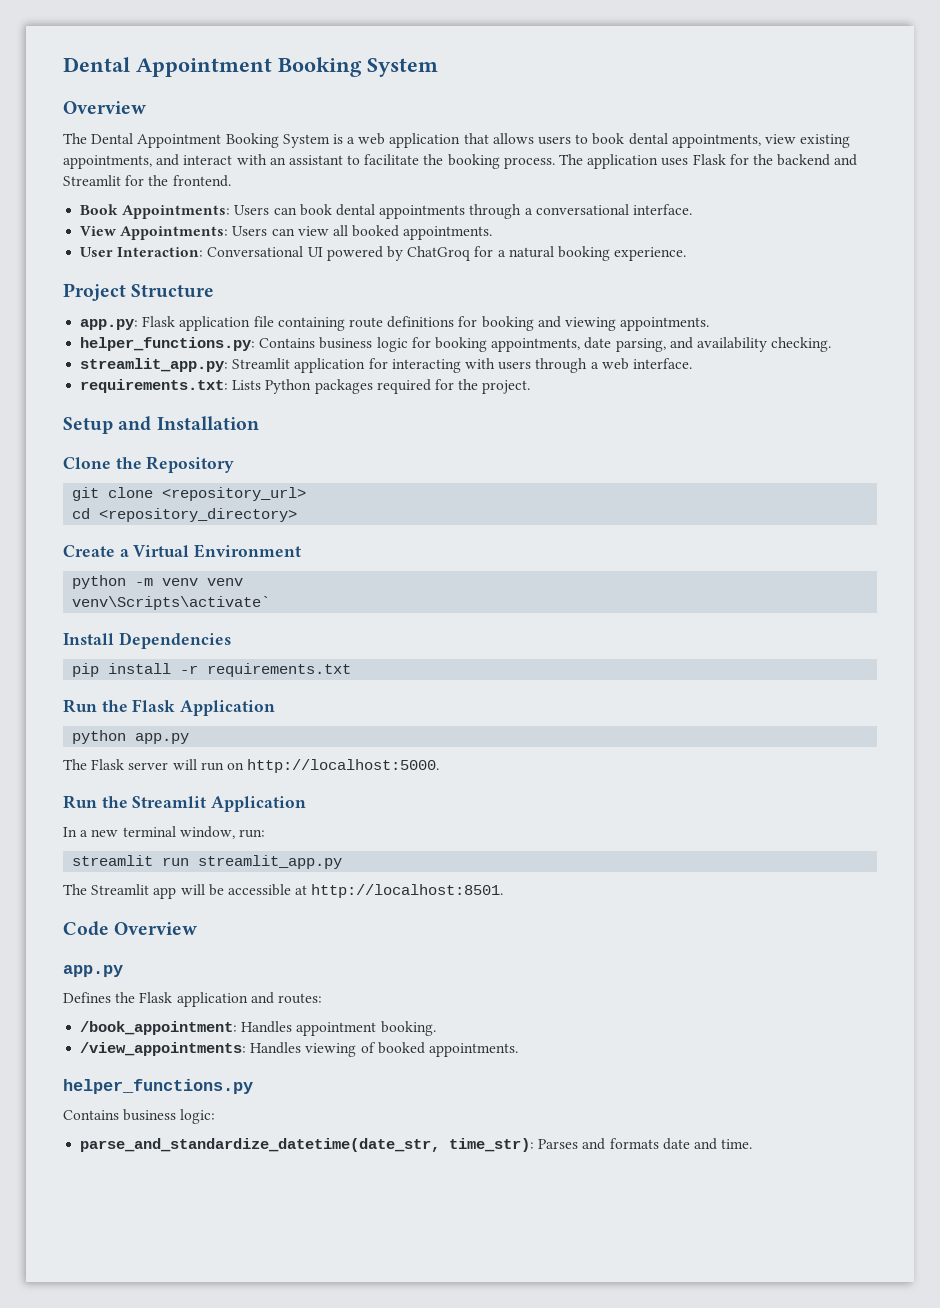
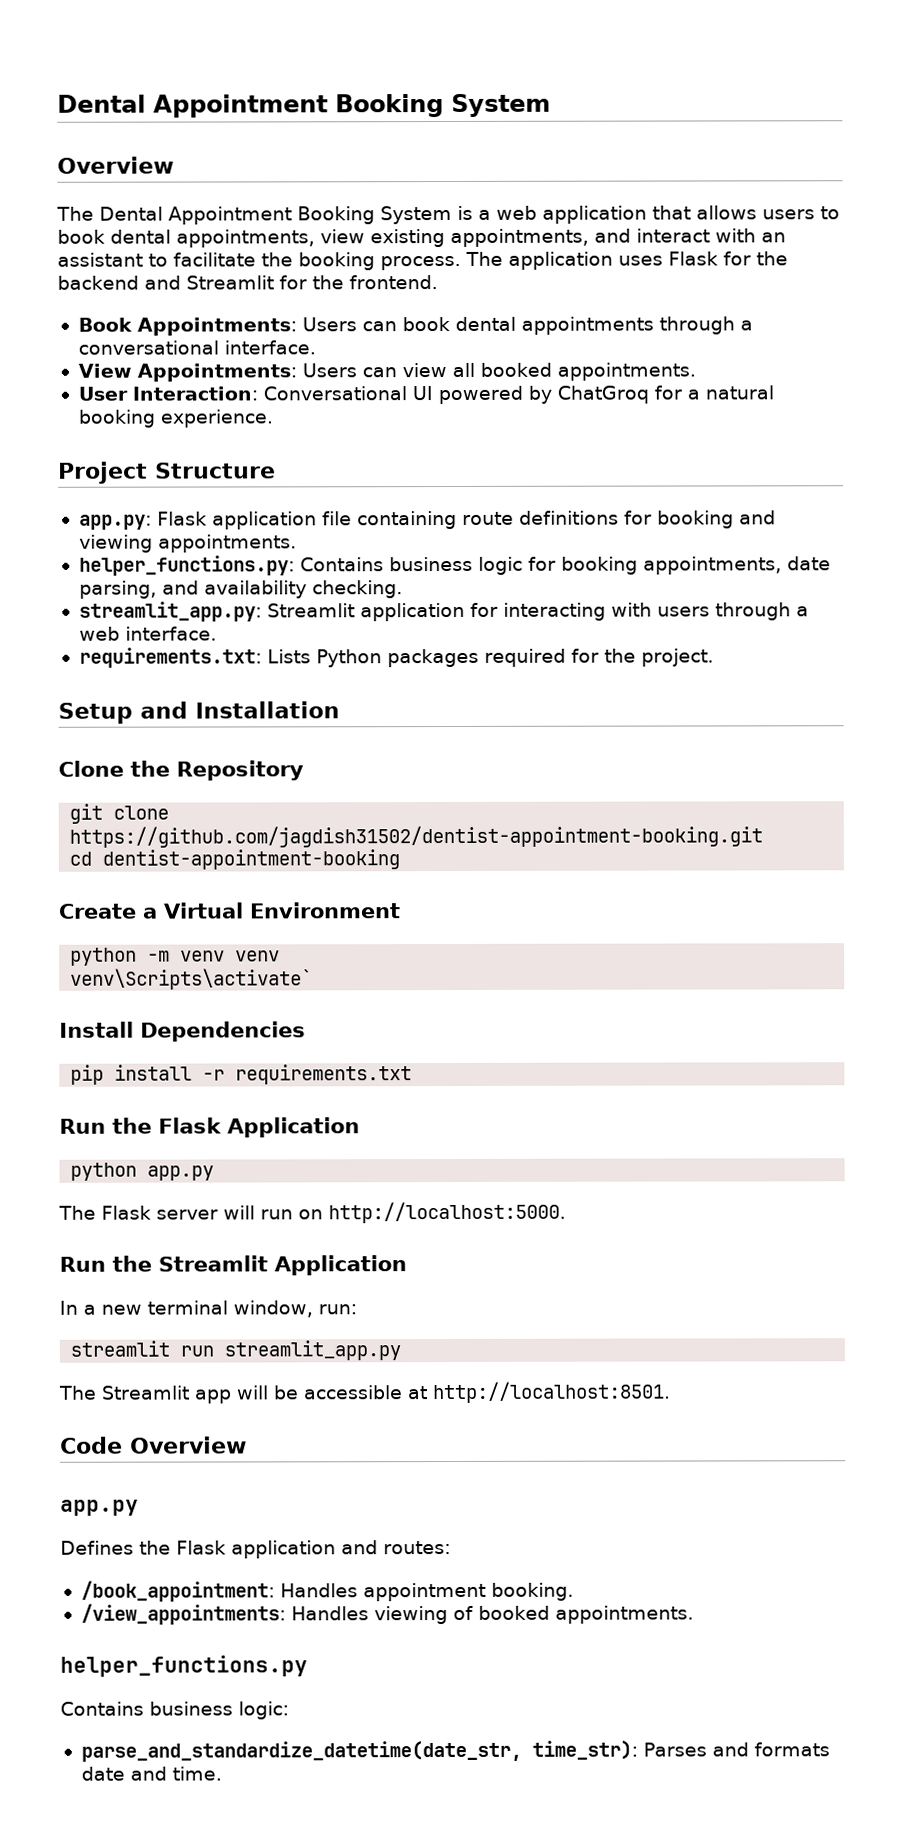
[162,487,307,501] <repository_url> -> [69,825,764,848] https://github.com/jagdish31502/dentist-appointment-booking.git
[99,508,298,522] <repository_directory> -> [102,849,401,870] dentist-appointment-booking

